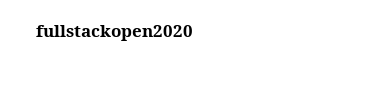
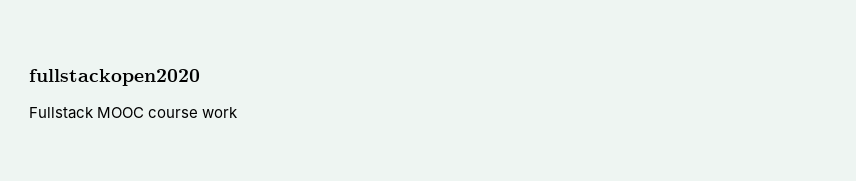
(193, 33) none -> [29,107,239,119] // Fullstack MOOC course work

